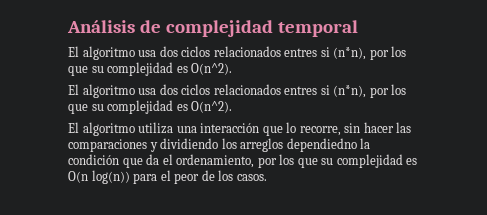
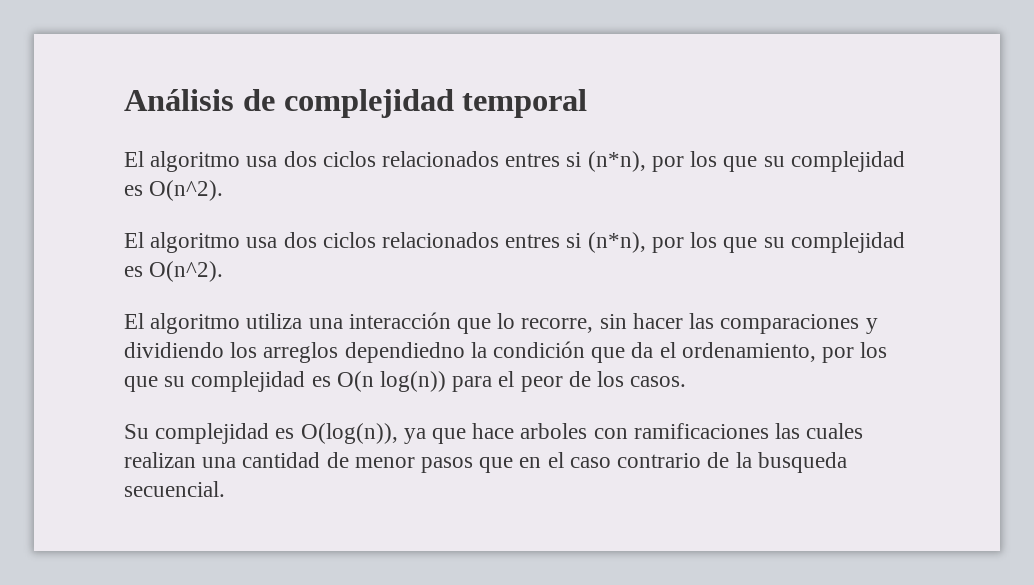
(267, 177) none -> [124,423,864,444] [124,452,847,473] [124,481,225,497] // Su complejidad es O(log(n)), ya que hace arboles con ramificaciones las cuales realizan una cantidad de menor pasos que en el caso contrario de la busqueda secuencial.

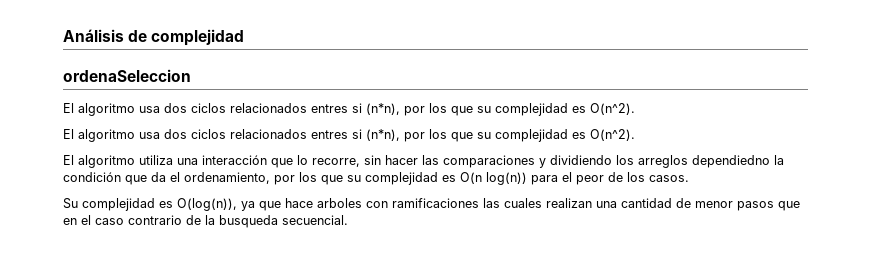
[462,89,588,118] temporal -> [63,69,191,82] // ordenaSeleccion

